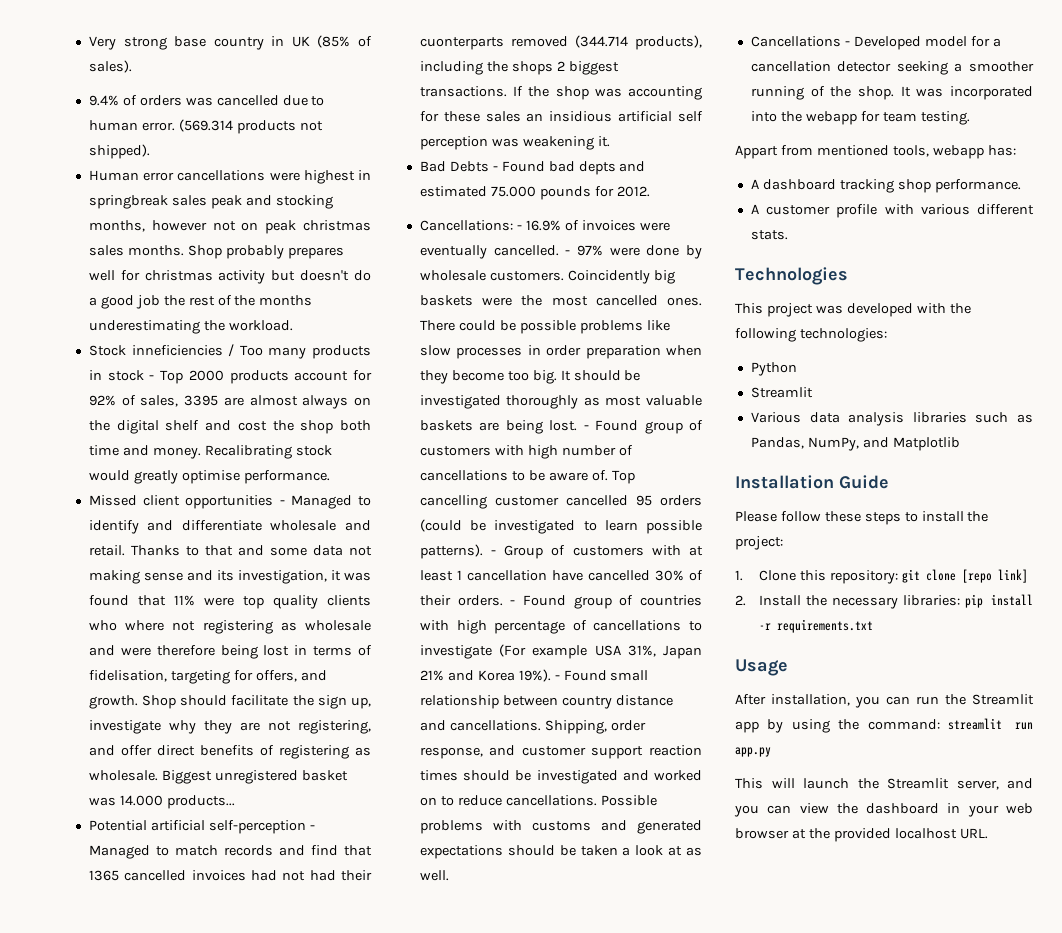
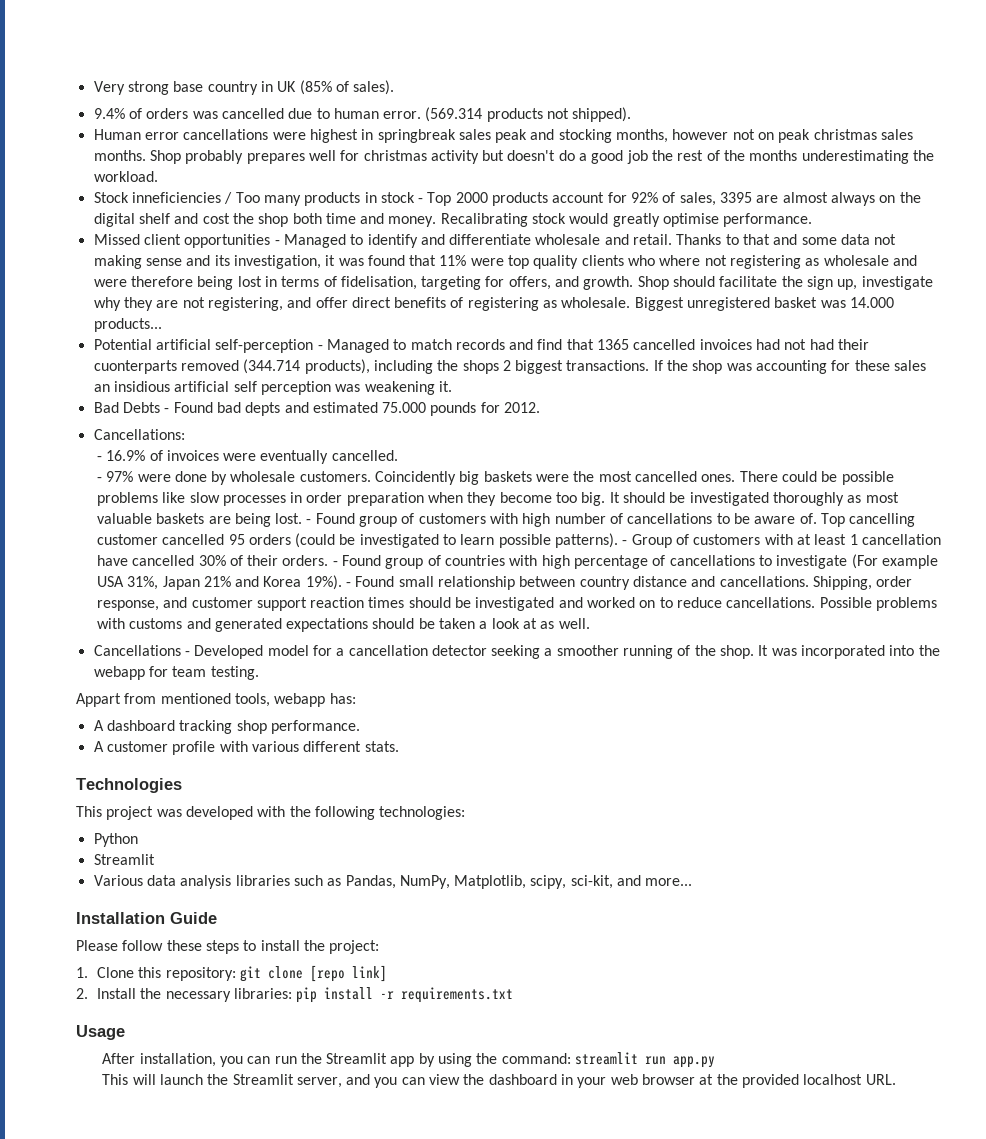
(513, 225) none -> (185, 434) //
(559, 250) none -> (398, 455) //
[862,437,960,451] and Matplotlib -> [454,875,693,889] Matplotlib, scipy, sci-kit, and more...

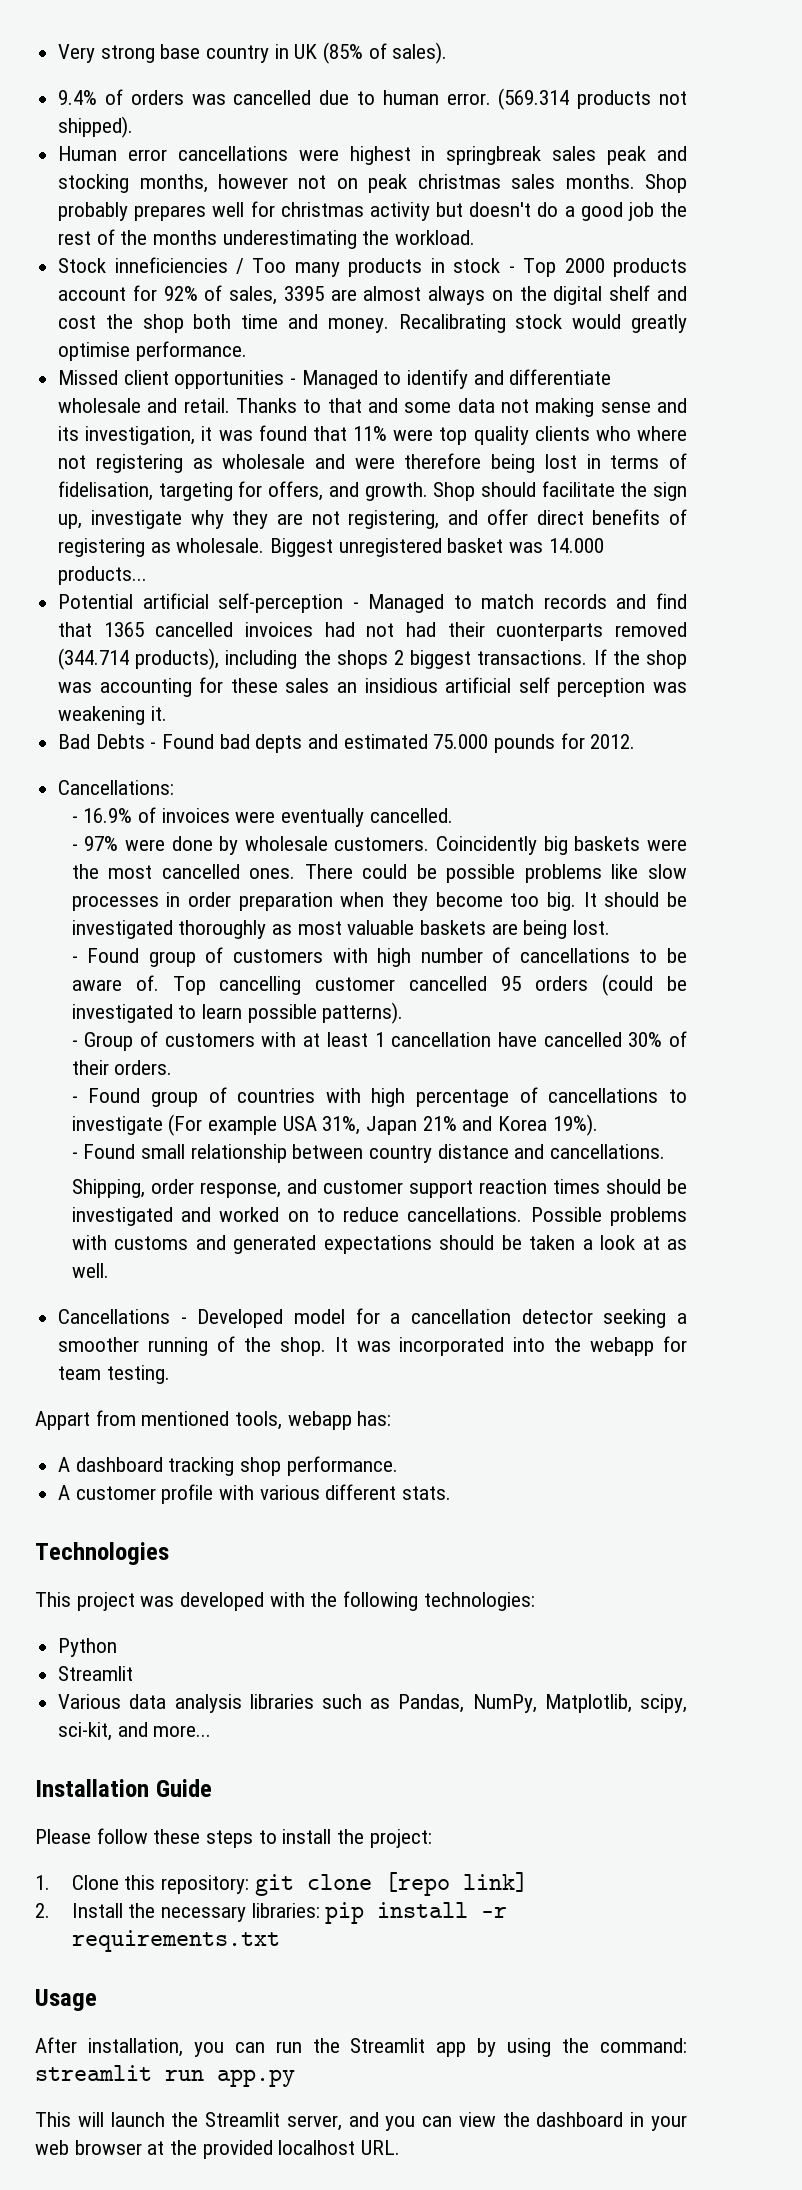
(303, 518) none -> (611, 927) //
(619, 540) none -> (404, 1013) //
(329, 560) none -> (173, 1067) //
(342, 582) none -> (598, 1125) //
(809, 581) none -> (666, 1151) //

